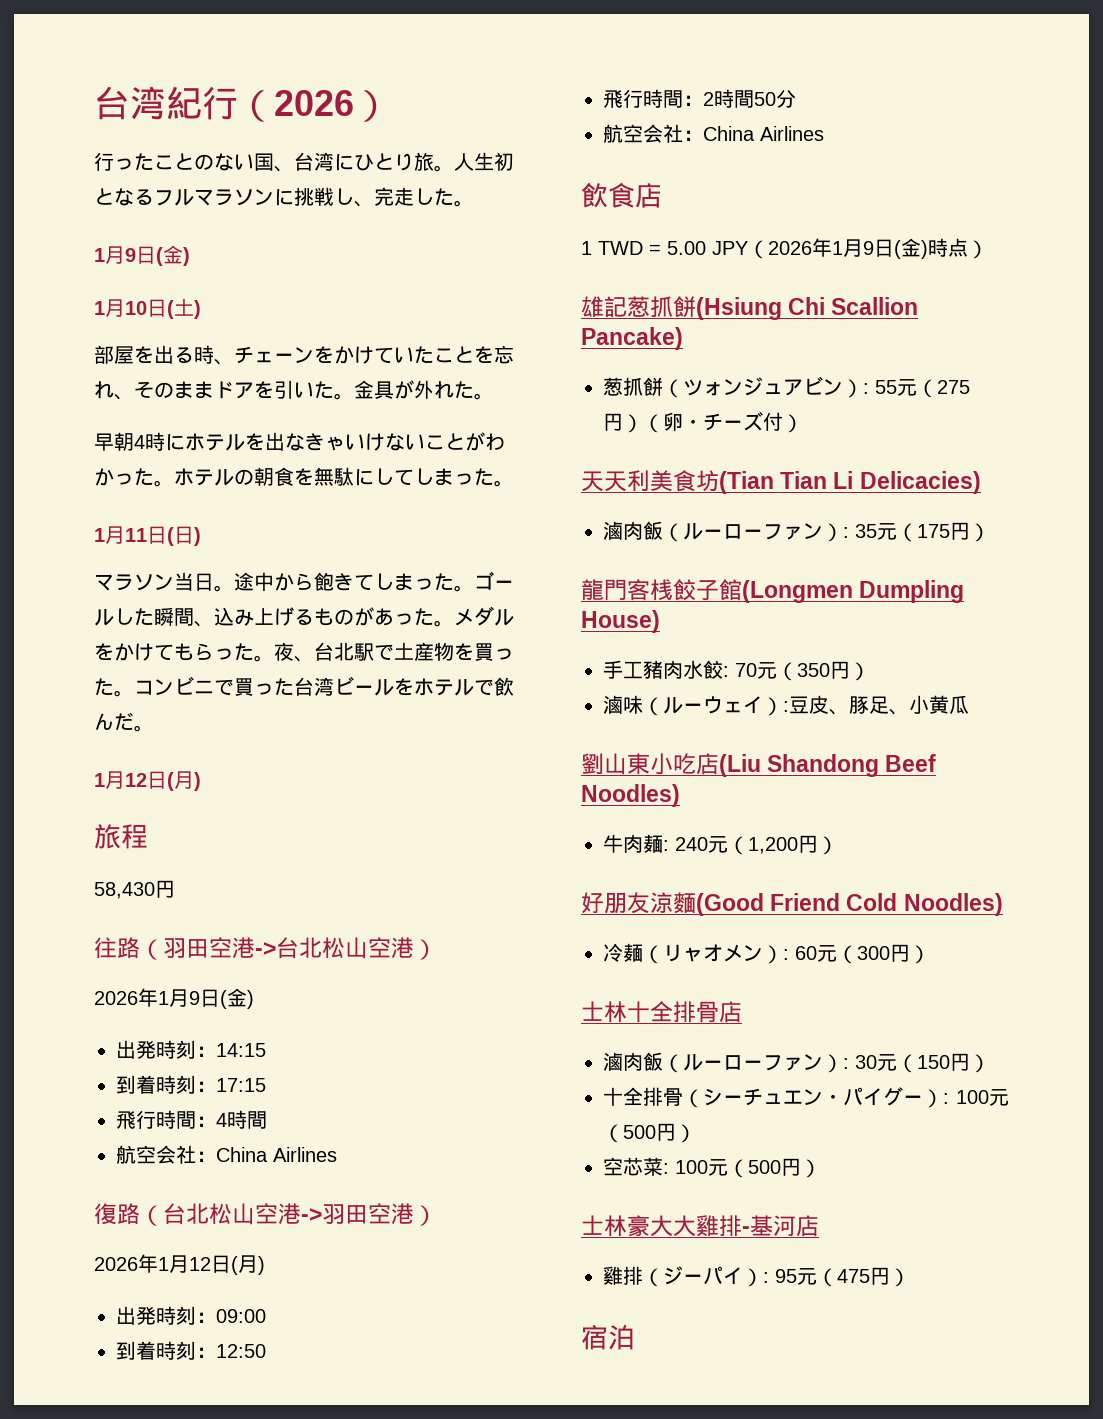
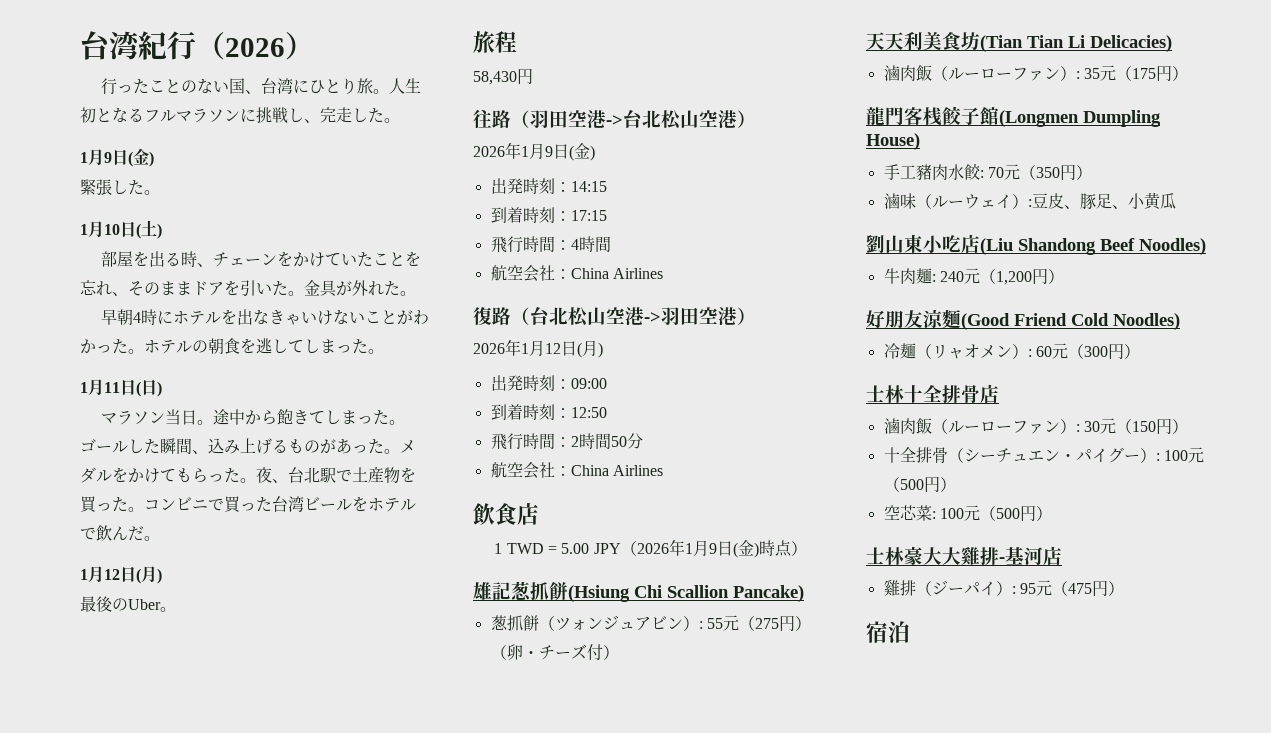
(190, 256) none -> [80,179,160,196] // 緊張した。
[314,467,374,486] 無駄に -> [256,338,272,354] 逃
(201, 781) none -> [80,596,176,612] // 最後のUber。

